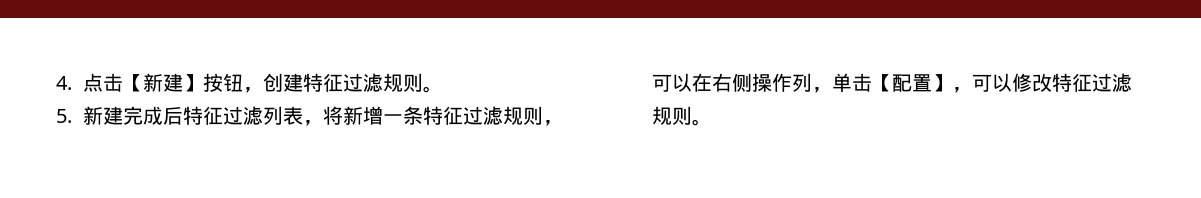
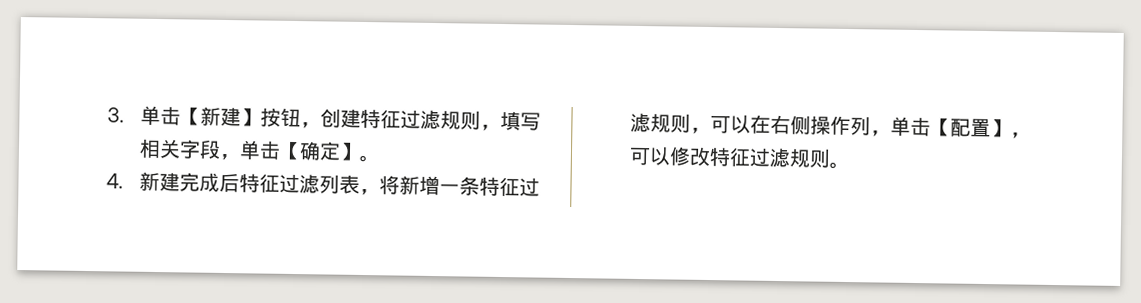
[56,73,104,92] 4.点 -> [107,105,162,126] 3.单
(424, 82) none -> [480,110,542,131] [139,138,362,161] ，填写相关字段，单击【确定】
[56,109,72,123] 5. -> [106,173,123,189] 4.

